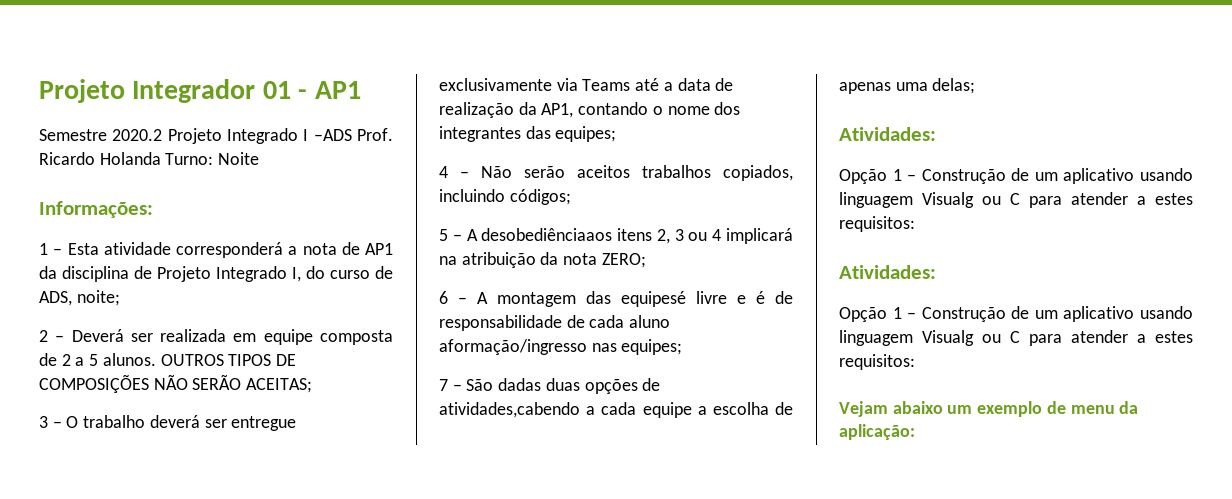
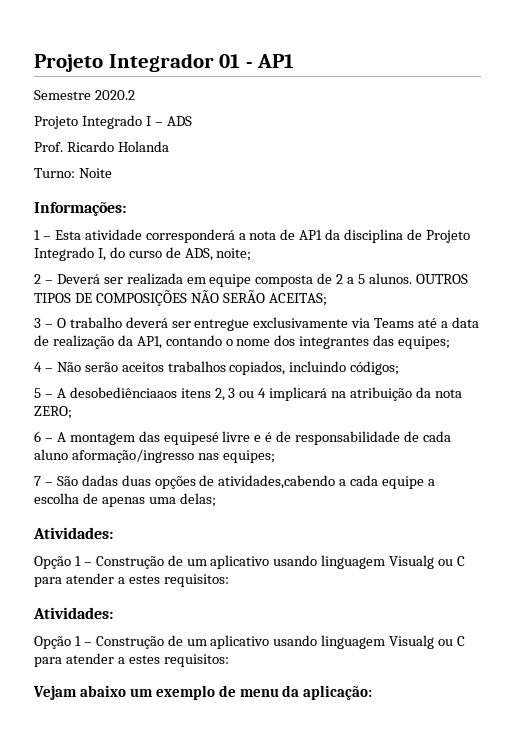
(163, 135) none -> (135, 95) //
[313,129,352,141] –ADS -> [154,116,192,126] – ADS //
(161, 158) none -> (169, 146) //

